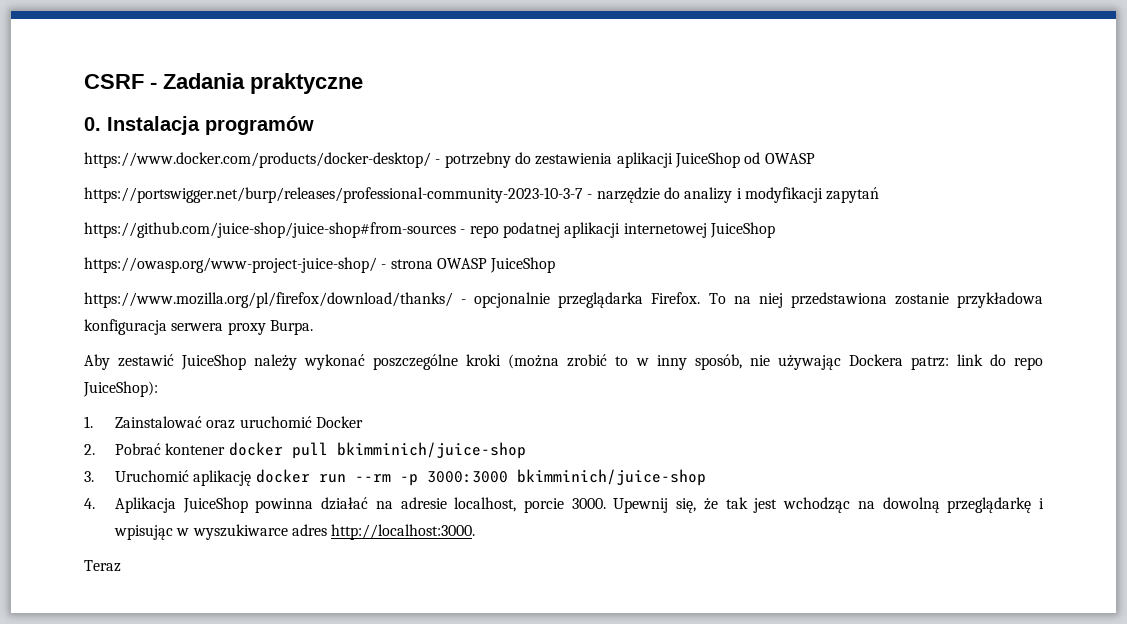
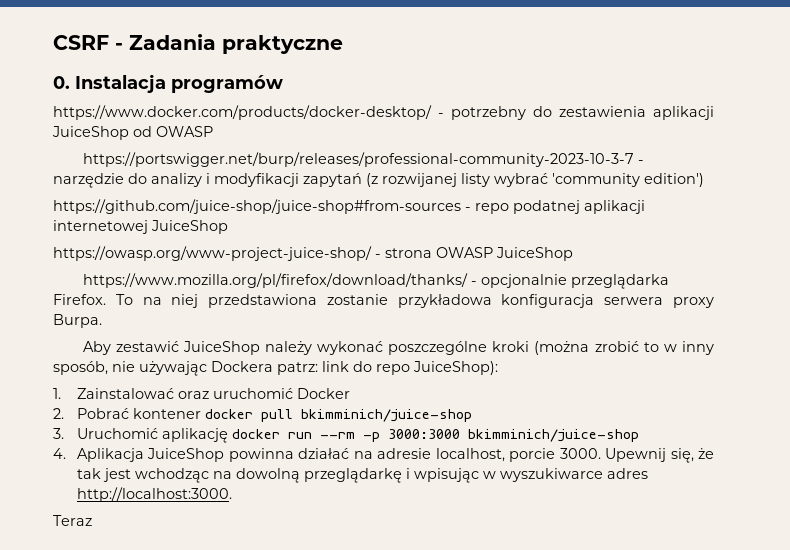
(880, 195) none -> [366,173,704,187] (z rozwijanej listy wybrać 'community edition')

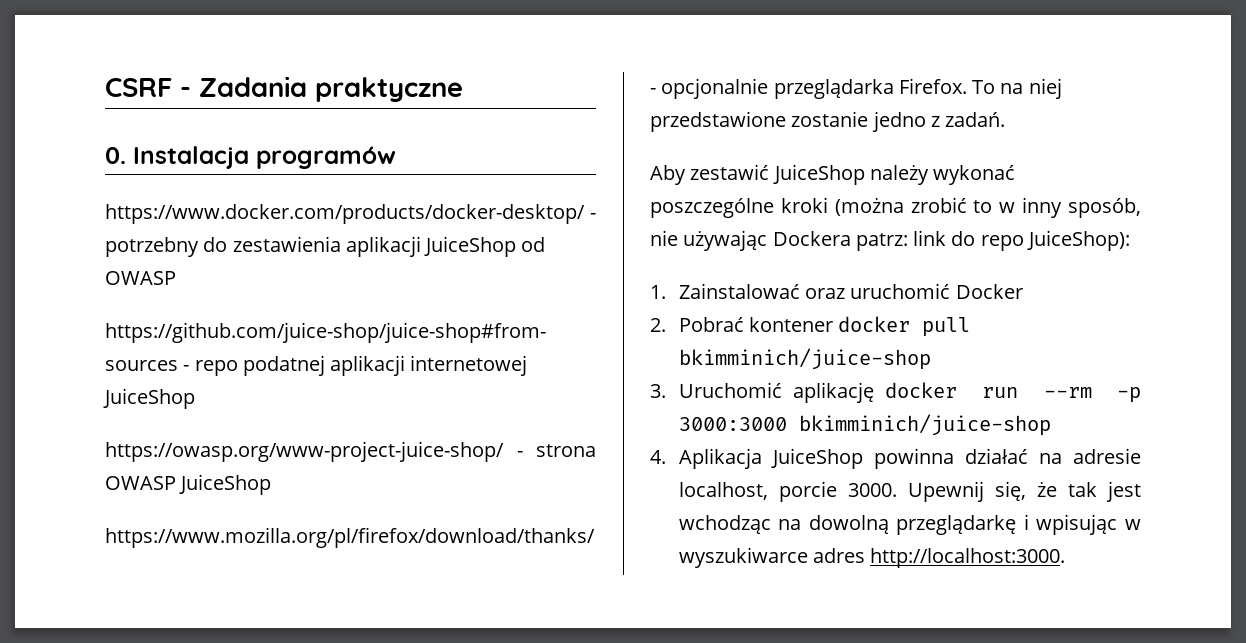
[82,152,644,167] [53,173,704,188] // https://portswigger.net/burp/releases/professional-community-2023-10-3-7 - narzędzie do analizy i modyfikacji zapytań (z rozwijanej listy wybrać 'community edition') -> (176, 278) none
[208,294,714,308] [53,314,102,328] przedstawiona zostanie przykładowa konfiguracja serwera proxy Burpa. -> [650,111,1006,132] przedstawione zostanie jedno z zadań.
[53,515,92,526] // Teraz -> (1066, 558) none

